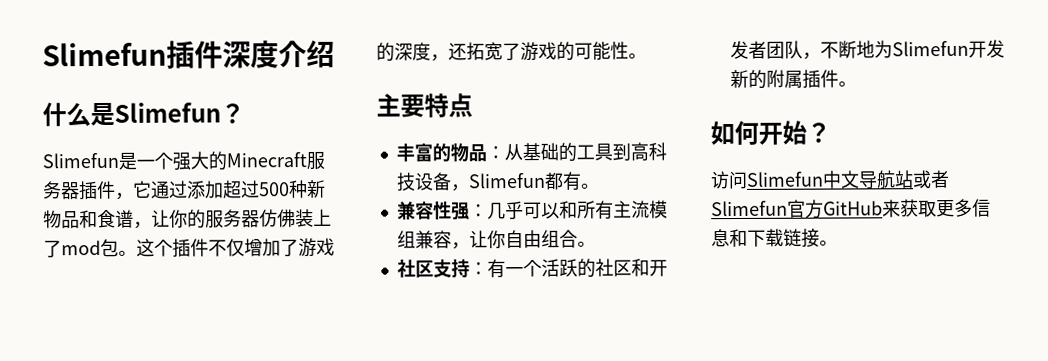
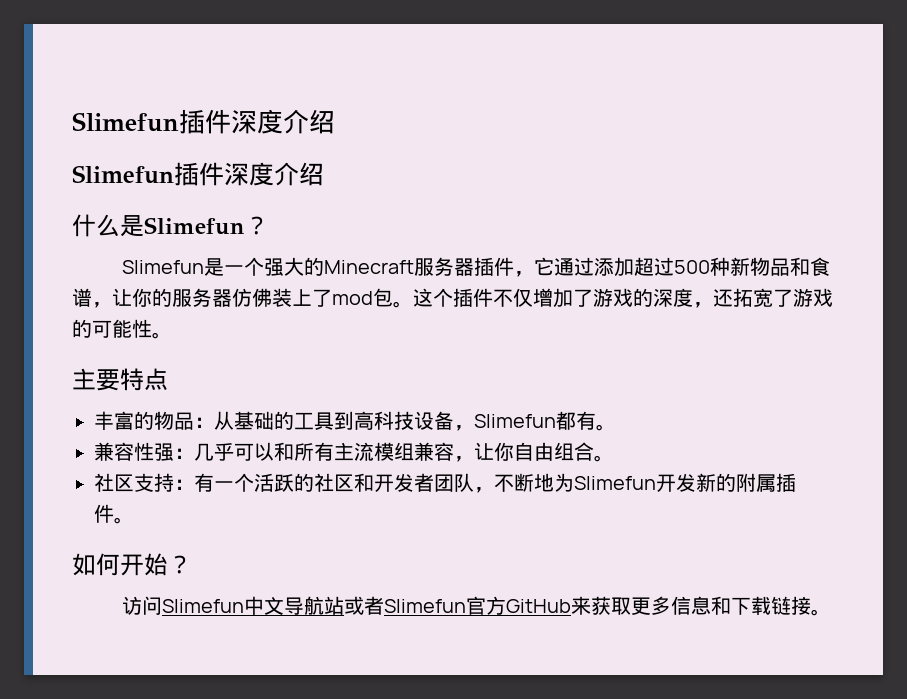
[42,39,335,69] Slimefun插件深度介绍 -> [72,109,335,134] [72,162,324,186] Slimefun插件深度介绍 // Slimefun插件深度介绍

